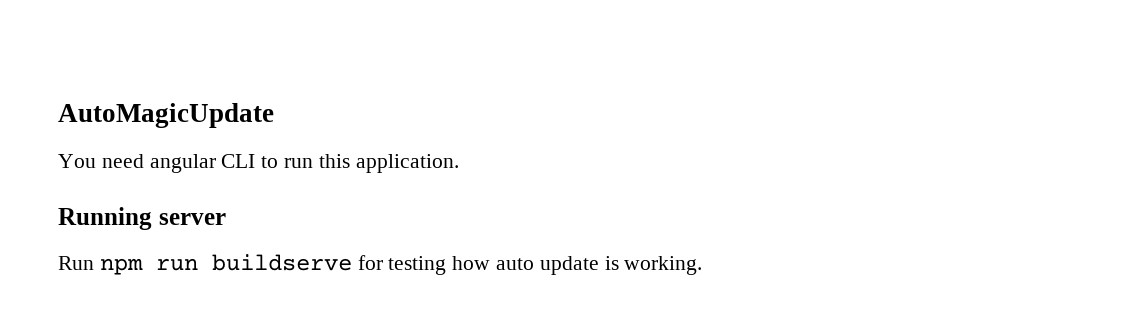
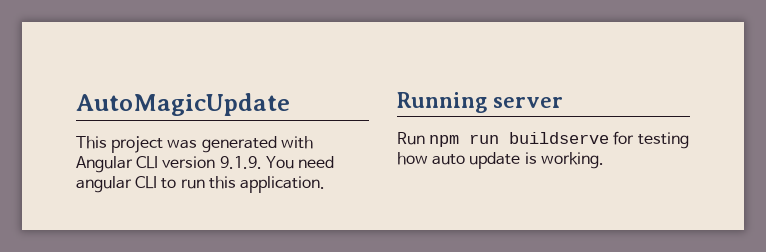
(274, 115) none -> [76,136,313,153] [76,156,262,173] This project was generated with Angular CLI version 9.1.9.

